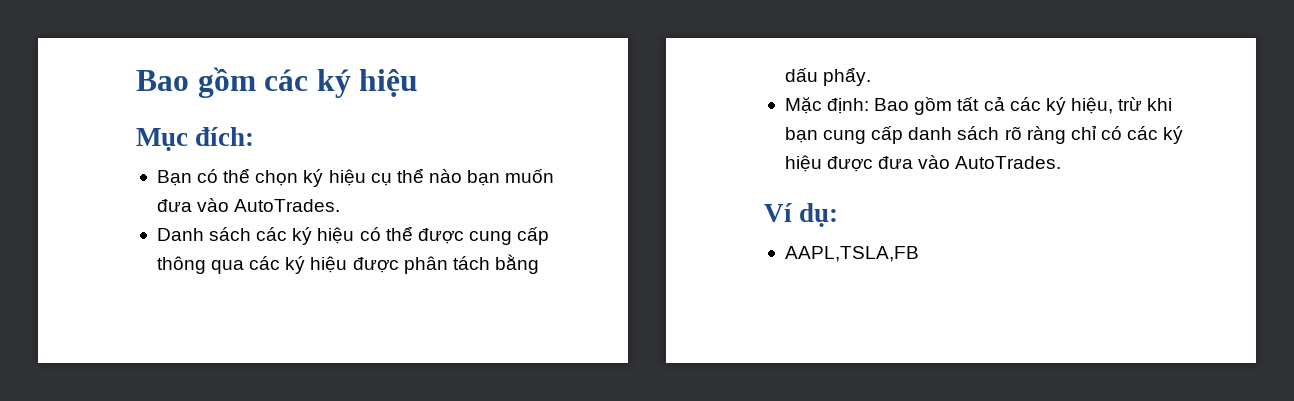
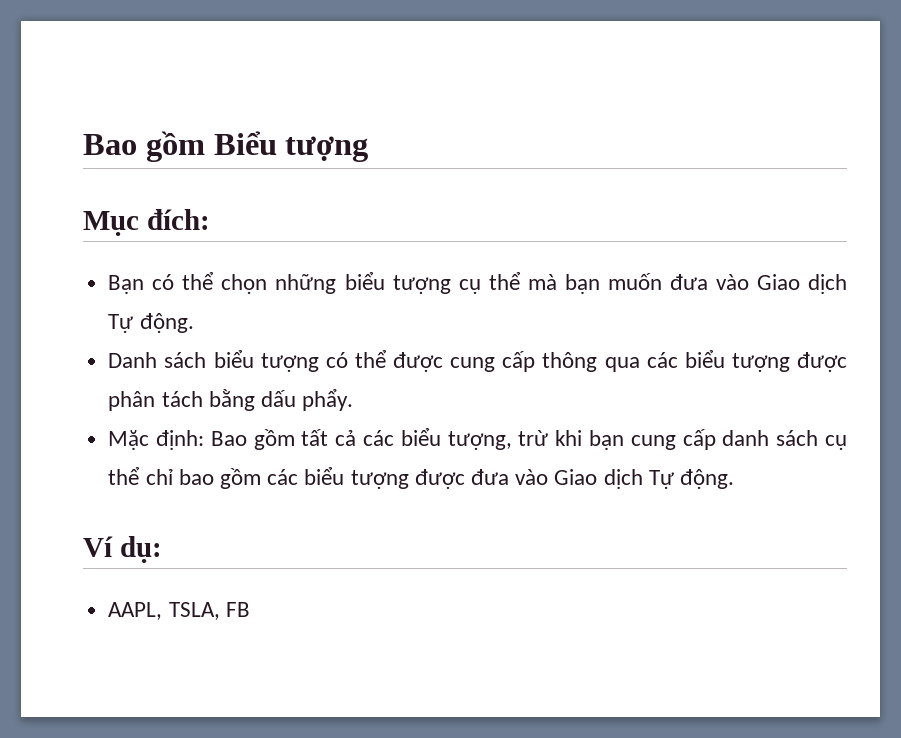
[136,67,419,98] Bao gồm các ký hiệu -> [83,131,369,162] Bao gồm Biểu tượng
[303,168,462,187] ký hiệu cụ thể nào -> [275,272,557,294] những biểu tượng cụ thể mà
[234,199,341,212] AutoTrades. -> [756,274,847,294] [108,313,194,333] Giao dịch Tự động.
[256,227,355,245] các ký hiệu -> [213,350,319,372] biểu tượng
[285,256,348,274] ký hiệu -> [684,350,790,372] biểu tượng
[1045,97,1113,115] ký hiệu, -> [400,428,512,450] biểu tượng,
[1004,125,1184,144] [784,155,1062,172] rõ ràng chỉ có các ký hiệu được đưa vào AutoTrades. -> [825,435,848,450] [108,467,735,489] cụ thể chỉ bao gồm các biểu tượng được đưa vào Giao dịch Tự động.
[784,246,919,262] AAPL,TSLA,FB -> [108,602,250,620] AAPL, TSLA, FB

